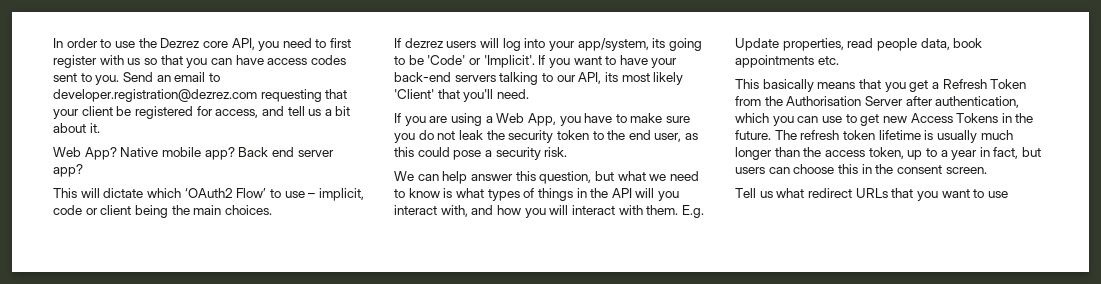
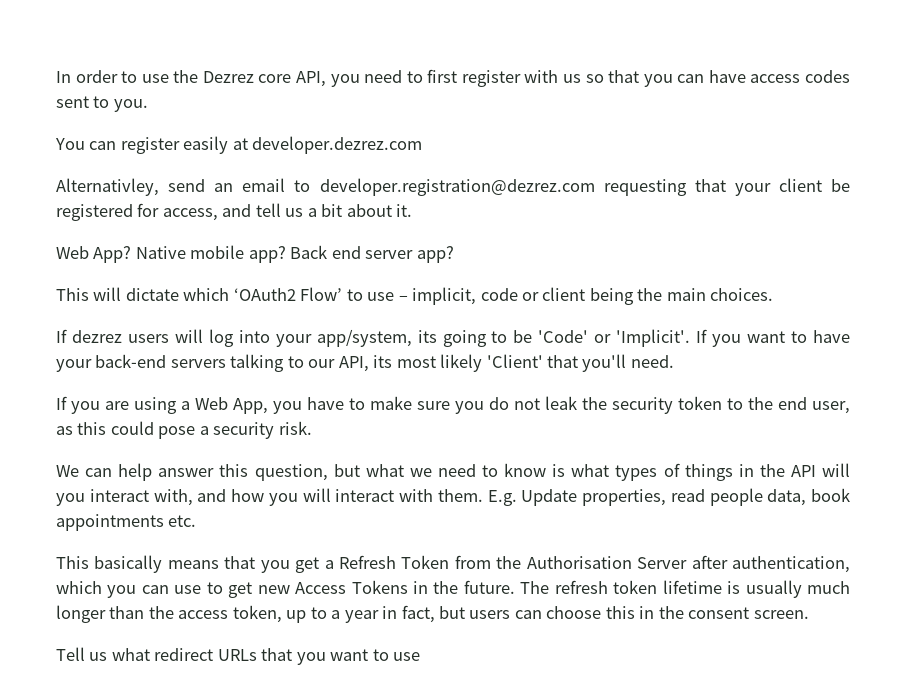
[122,72,153,82] Send -> [55,136,423,154] [56,178,206,196] // You can register easily at developer.dezrez.com // Alternativley, send

